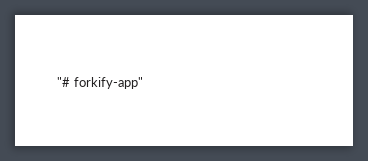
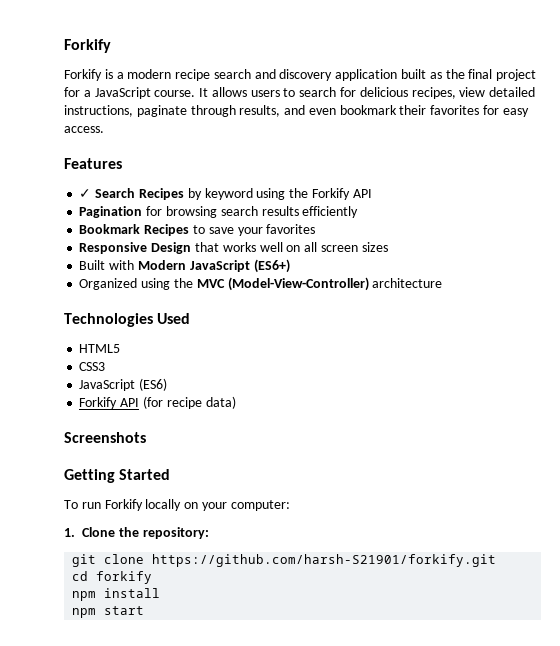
[57,77,143,89] "# forkify-app" -> [64,39,111,53] [64,69,537,81] [64,87,536,99] [64,105,529,117] [64,126,104,133] [64,158,122,169] [79,188,372,200] [79,206,359,218] [79,224,316,236] [79,242,388,254] [79,259,290,273] [79,277,443,291] [64,313,191,327] [79,344,121,353] [79,362,106,371] [79,378,168,391] [79,396,236,409] [64,432,146,443] [64,469,171,483] [64,499,290,511] [64,527,209,539] [72,554,497,567] [72,571,153,584] [72,588,161,601] [72,606,145,618] Forkify // Forkify is a modern recipe search and discovery application built as the final project for a JavaScript course. It allows users to search for delicious recipes, view detailed instructions, paginate through results, and even bookmark their favorites for easy access. // Features // ✓ Search Recipes by keyword using the Forkify API // Pagination for browsing search results efficiently // Bookmark Recipes to save your favorites // Responsive Design that works well on all screen sizes // Built with Modern JavaScript (ES6+) // Organized using the MVC (Model-View-Controller) architecture // Technologies Used // HTML5 // CSS3 // JavaScript (ES6) // Forkify API (for recipe data) // Screenshots // Getting Started // To run Forkify locally on your computer: // 1. Clone the repository: // git clone https://github.com/harsh-S21901/forkify.git // cd forkify // npm install // npm start

